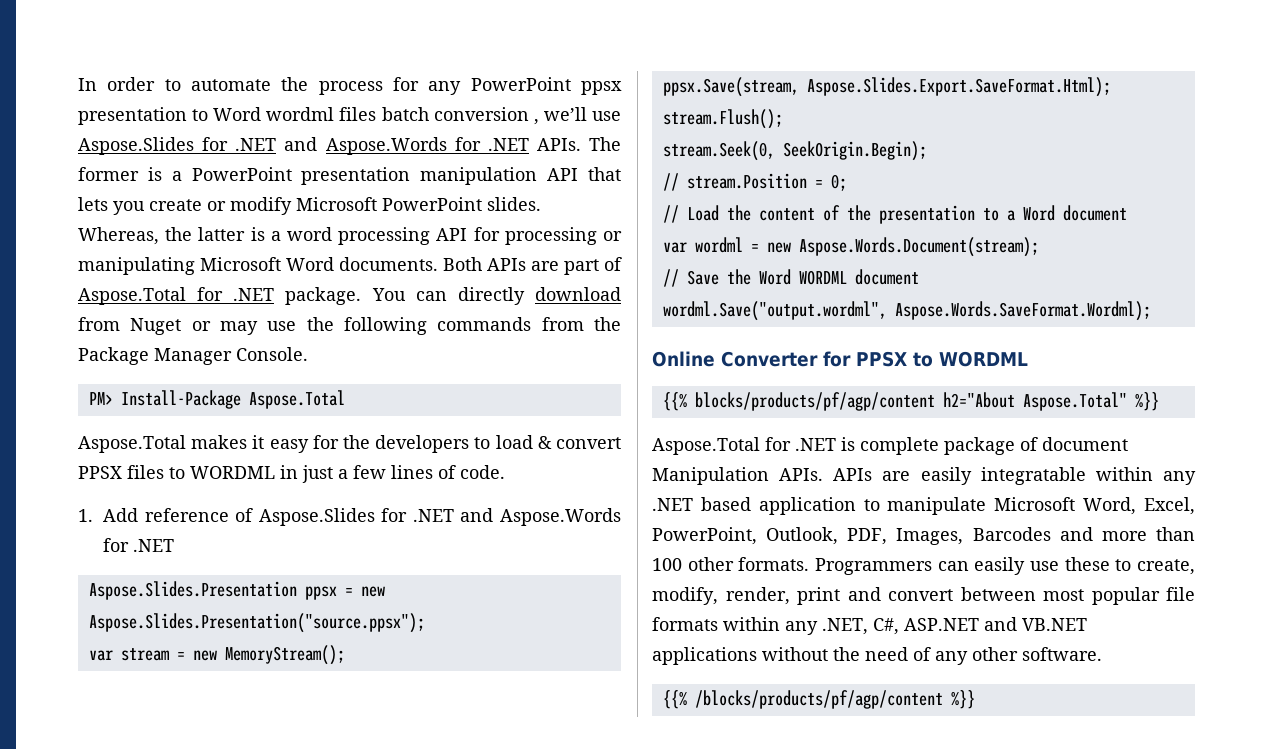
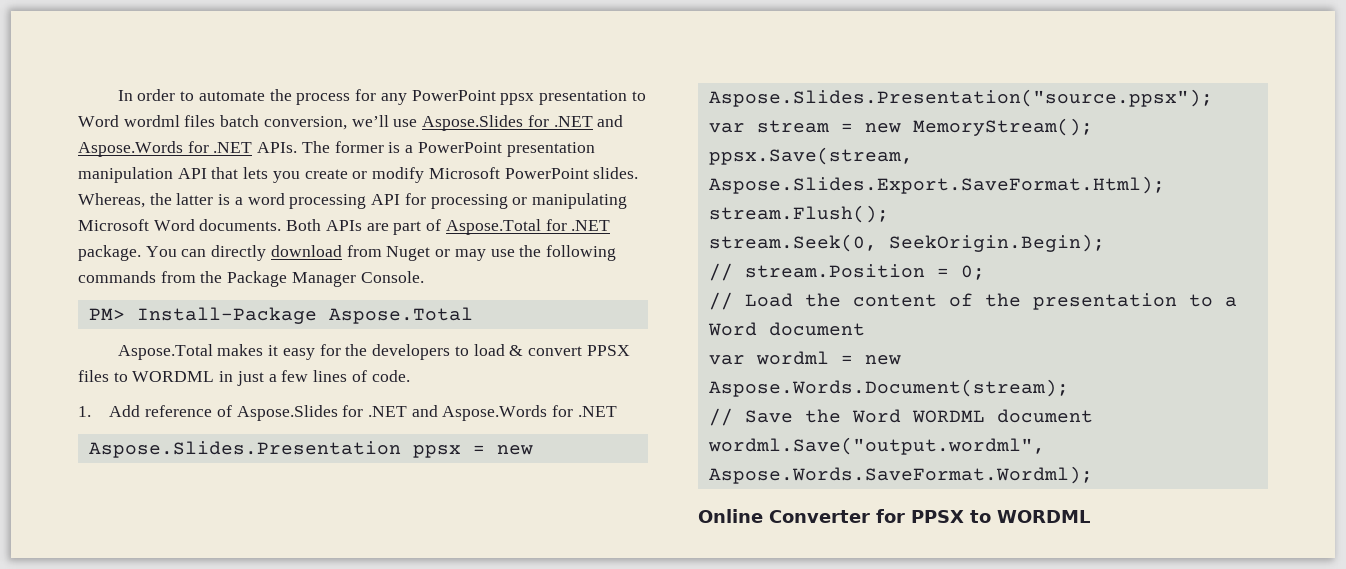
[433,107,539,125] conversion , -> [263,116,347,130] conversion,
[662,392,1159,411] [652,437,1128,455] [652,467,1196,485] [652,497,1195,515] [652,527,1195,545] [652,557,1195,575] [652,587,1195,605] [652,617,1087,635] [652,647,1102,665] [662,690,975,709] // {{% blocks/products/pf/agp/content h2="About Aspose.Total" %}} // Aspose.Total for .NET is complete package of document Manipulation APIs. APIs are easily integratable within any .NET based application to manipulate Microsoft Word, Excel, PowerPoint, Outlook, PDF, Images, Barcodes and more than 100 other formats. Programmers can easily use these to create, modify, render, print and convert between most popular file formats within any .NET, C#, ASP.NET and VB.NET applications without the need of any other software. // {{% /blocks/products/pf/agp/content %}} -> (1090, 516) none

